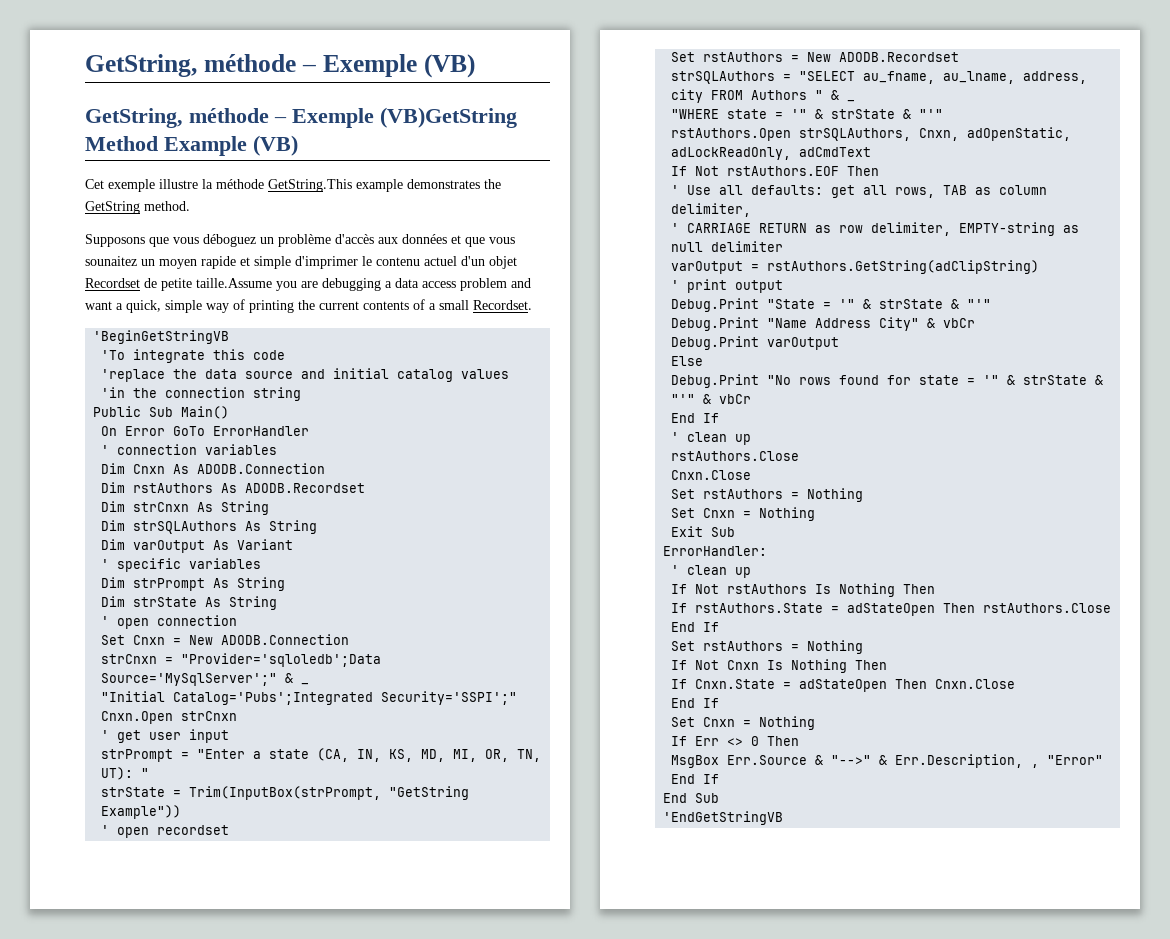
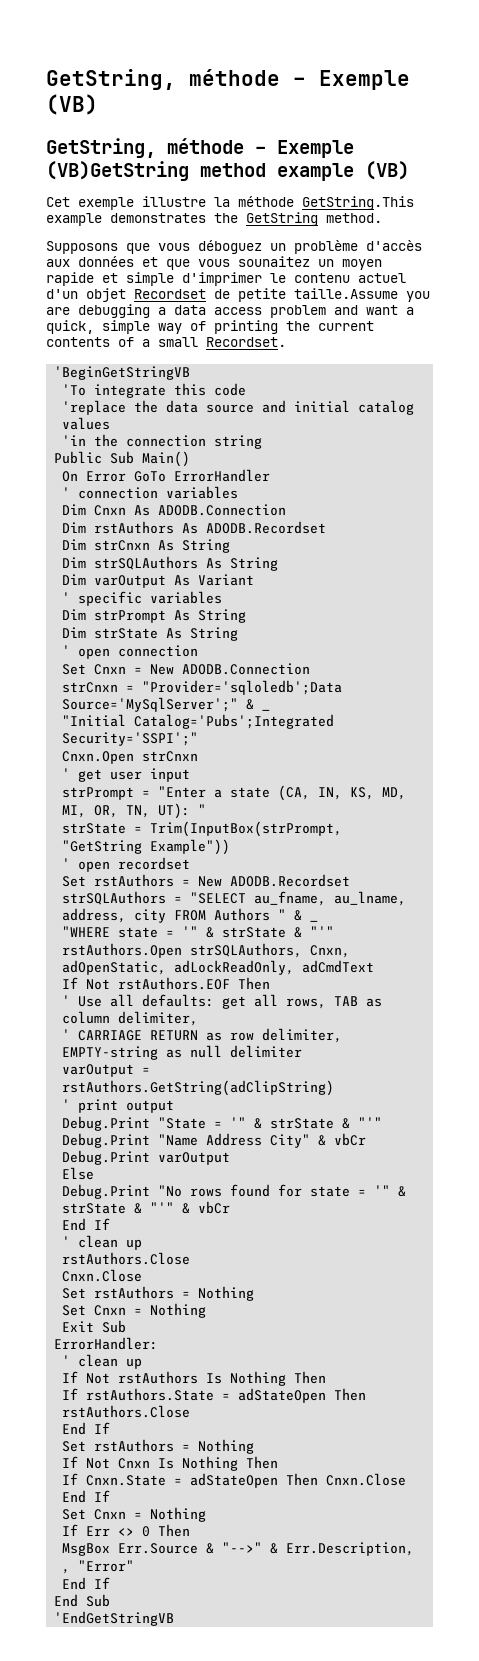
[85,136,247,156] Method Example -> [200,163,354,181] method example

